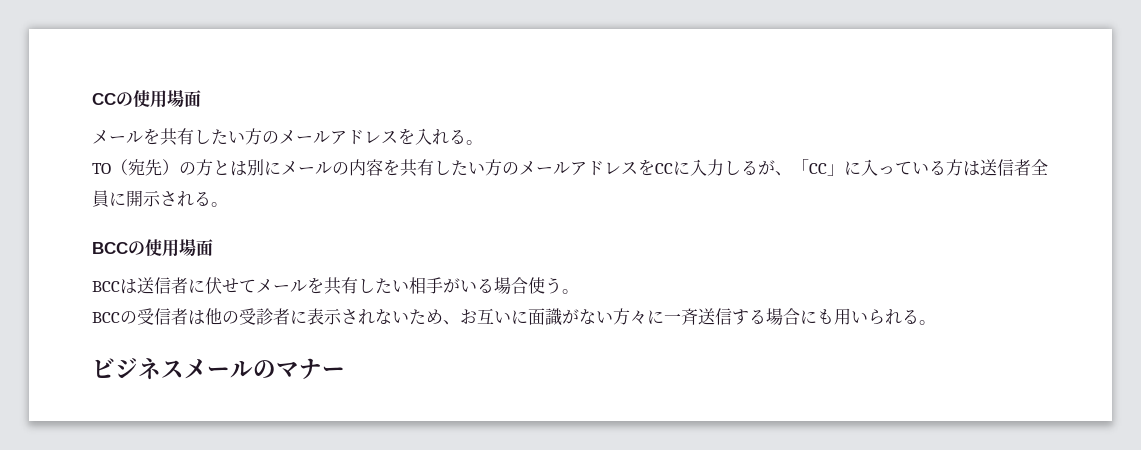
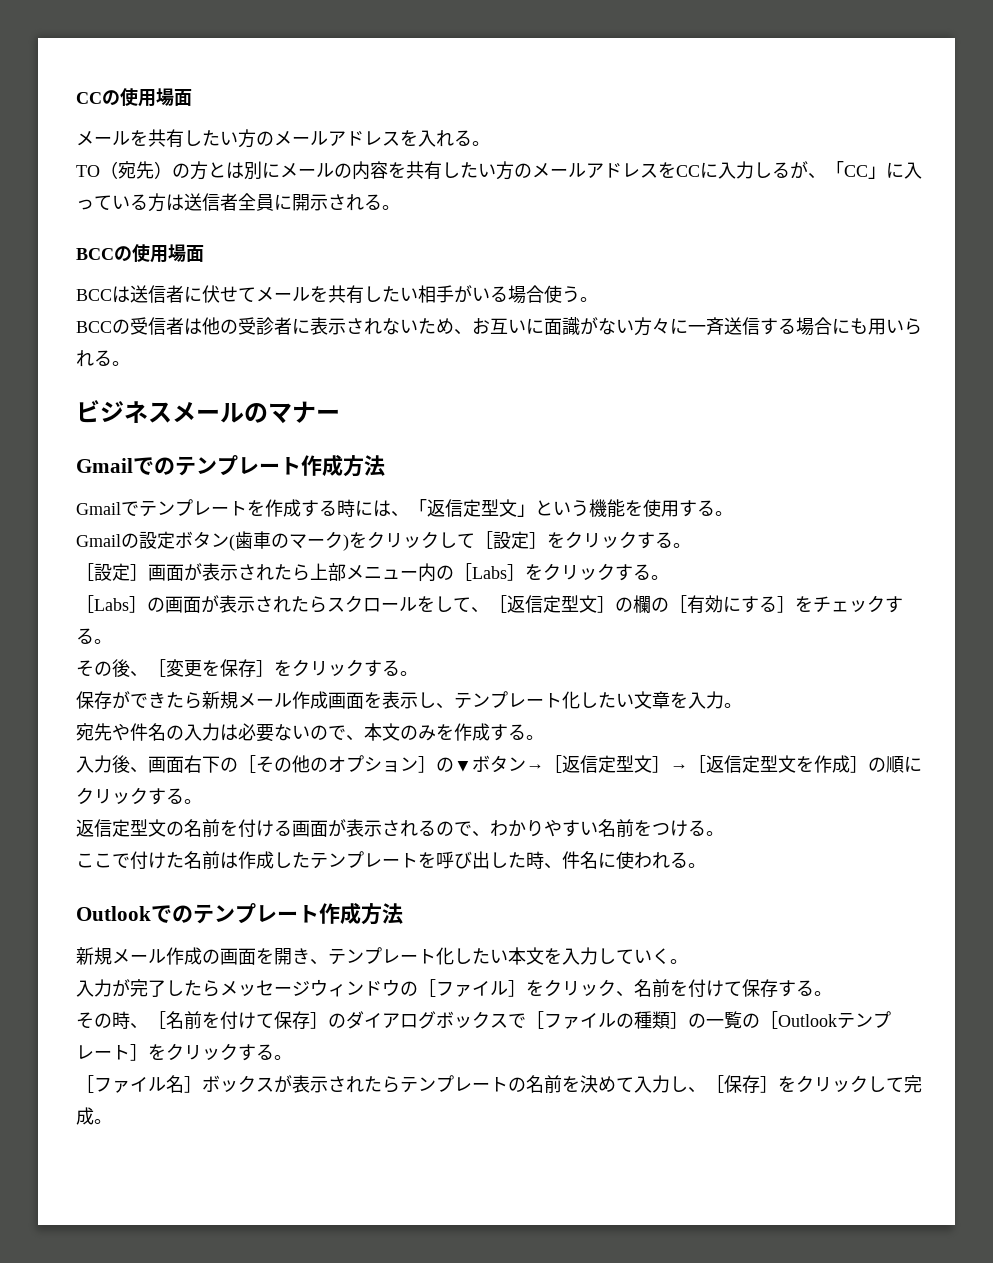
(345, 371) none -> [76,454,385,477] [76,499,733,518] [76,531,691,551] [76,563,669,582] [76,595,903,614] [76,628,112,644] [76,659,418,677] [76,691,742,709] [76,723,544,742] [76,755,922,773] [76,787,202,805] [76,819,724,838] [76,851,706,870] [76,902,403,925] [76,947,688,965] [76,979,832,998] [76,1011,891,1030] [76,1043,292,1061] [76,1075,922,1093] [76,1107,112,1125] // Gmailでのテンプレート作成方法 // Gmailでテンプレートを作成する時には、「返信定型文」という機能を使用する。 // Gmailの設定ボタン(歯車のマーク)をクリックして［設定］をクリックする。 // ［設定］画面が表示されたら上部メニュー内の［Labs］をクリックする。 // ［Labs］の画面が表示されたらスクロールをして、［返信定型文］の欄の［有効にする］をチェックする。 // その後、［変更を保存］をクリックする。 // 保存ができたら新規メール作成画面を表示し、テンプレート化したい文章を入力。 // 宛先や件名の入力は必要ないので、本文のみを作成する。 // 入力後、画面右下の［その他のオプション］の▼ボタン→［返信定型文］→［返信定型文を作成］の順にクリックする。 // 返信定型文の名前を付ける画面が表示されるので、わかりやすい名前をつける。 // ここで付けた名前は作成したテンプレートを呼び出した時、件名に使われる。 // Outlookでのテンプレート作成方法 // 新規メール作成の画面を開き、テンプレート化したい本文を入力していく。 // 入力が完了したらメッセージウィンドウの［ファイル］をクリック、名前を付けて保存する。 // その時、［名前を付けて保存］のダイアログボックスで［ファイルの種類］の一覧の［Outlookテンプレート］をクリックする。 // ［ファイル名］ボックスが表示されたらテンプレートの名前を決めて入力し、［保存］をクリックして完成。

